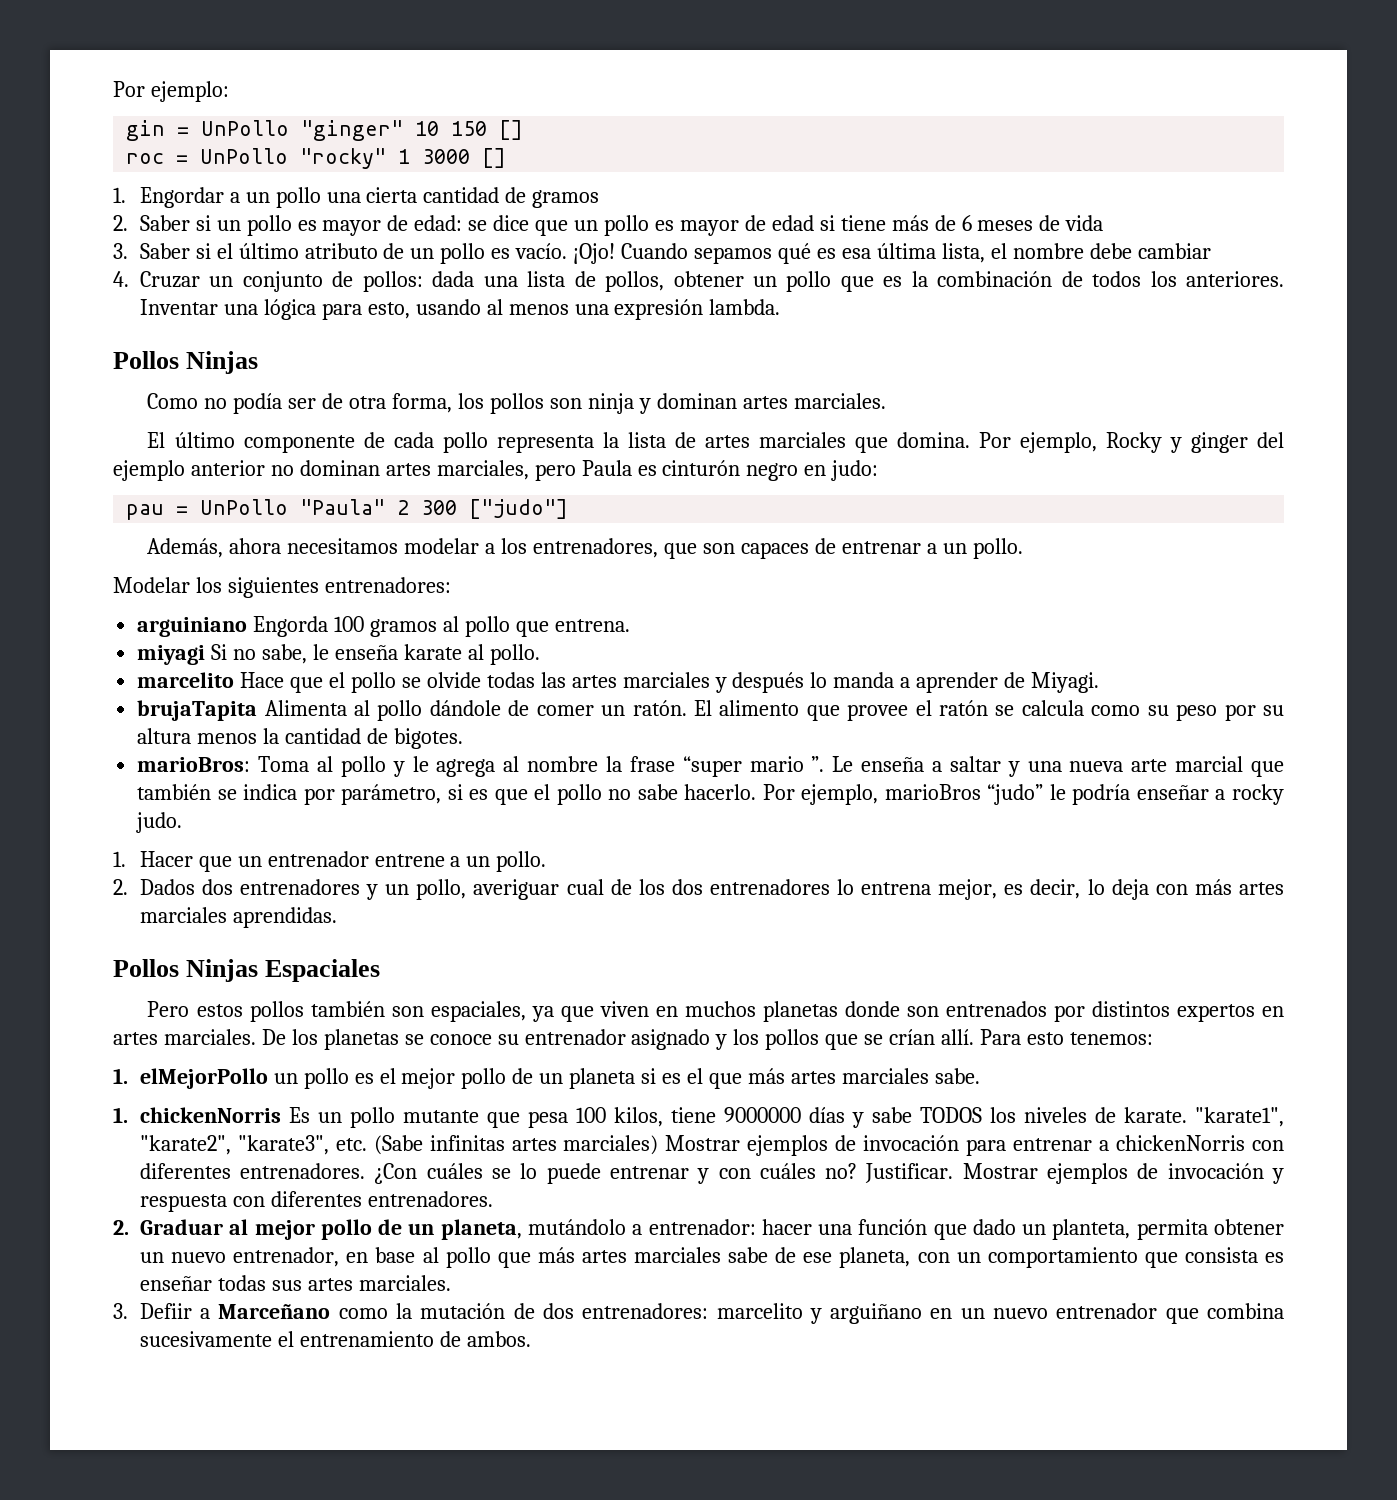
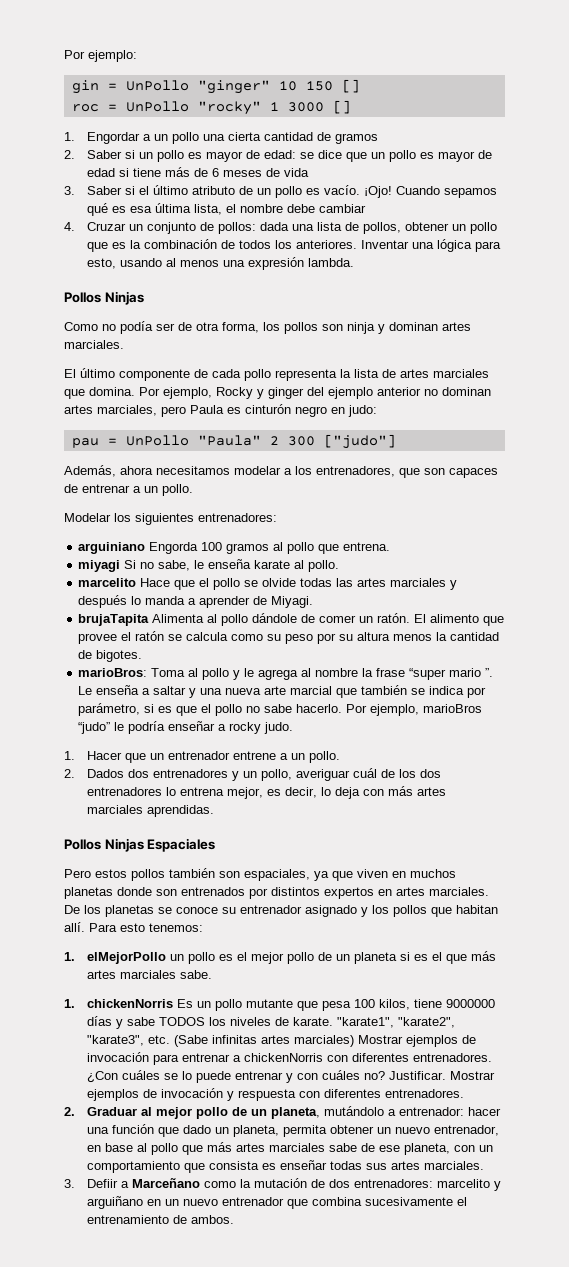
[566,879,604,895] cual -> [353,768,378,778] cuál
[864,1029,936,1045] se crían -> [456,905,498,914] habitan
[1052,1219,1131,1240] planteta, -> [233,1125,280,1137] planeta,

